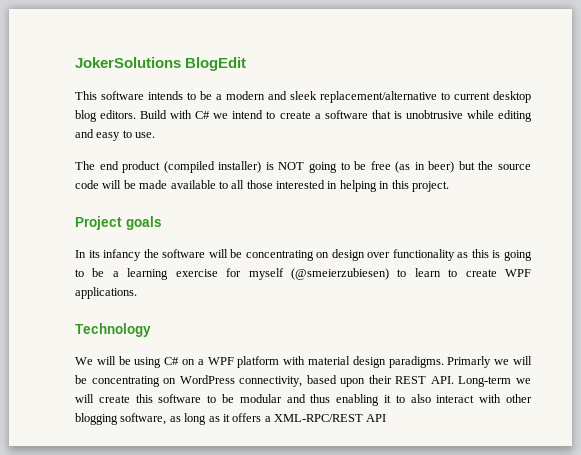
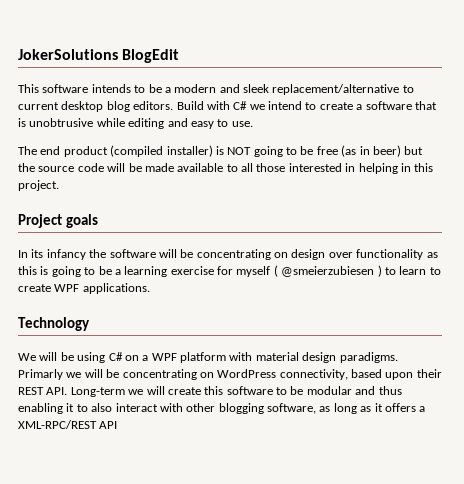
[290,268,389,280] (@smeierzubiesen) -> [273,265,382,277] ( @smeierzubiesen )

